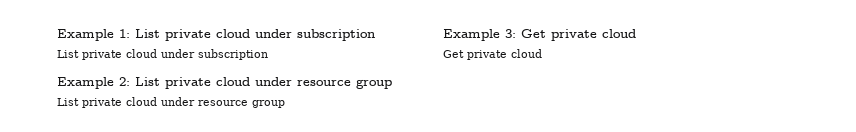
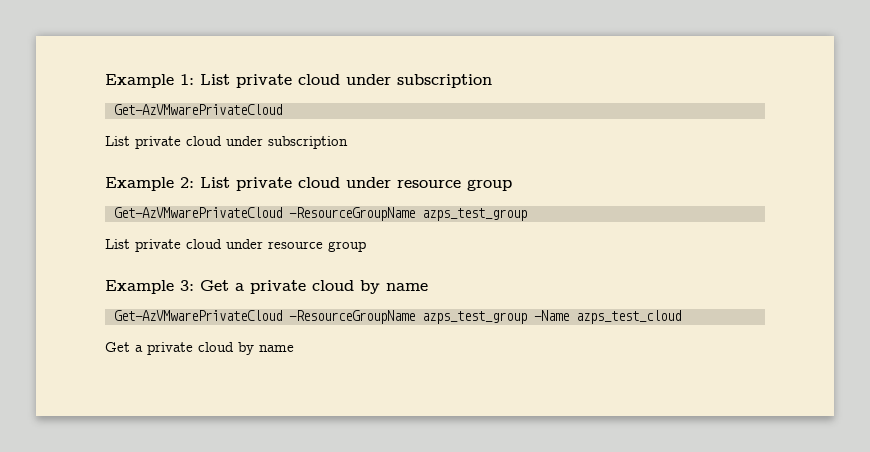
(375, 35) none -> [114,104,282,115] // Get-AzVMwarePrivateCloud
(392, 84) none -> [114,207,527,221] // Get-AzVMwarePrivateCloud -ResourceGroupName azps_test_group
[551,29,636,41] [443,49,542,60] private cloud // Get private cloud -> [235,280,428,294] [114,310,681,324] [105,342,294,355] a private cloud by name // Get-AzVMwarePrivateCloud -ResourceGroupName azps_test_group -Name azps_test_cloud // Get a private cloud by name

